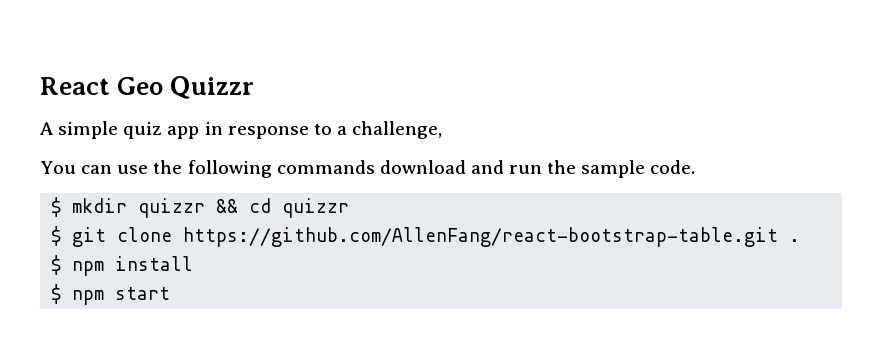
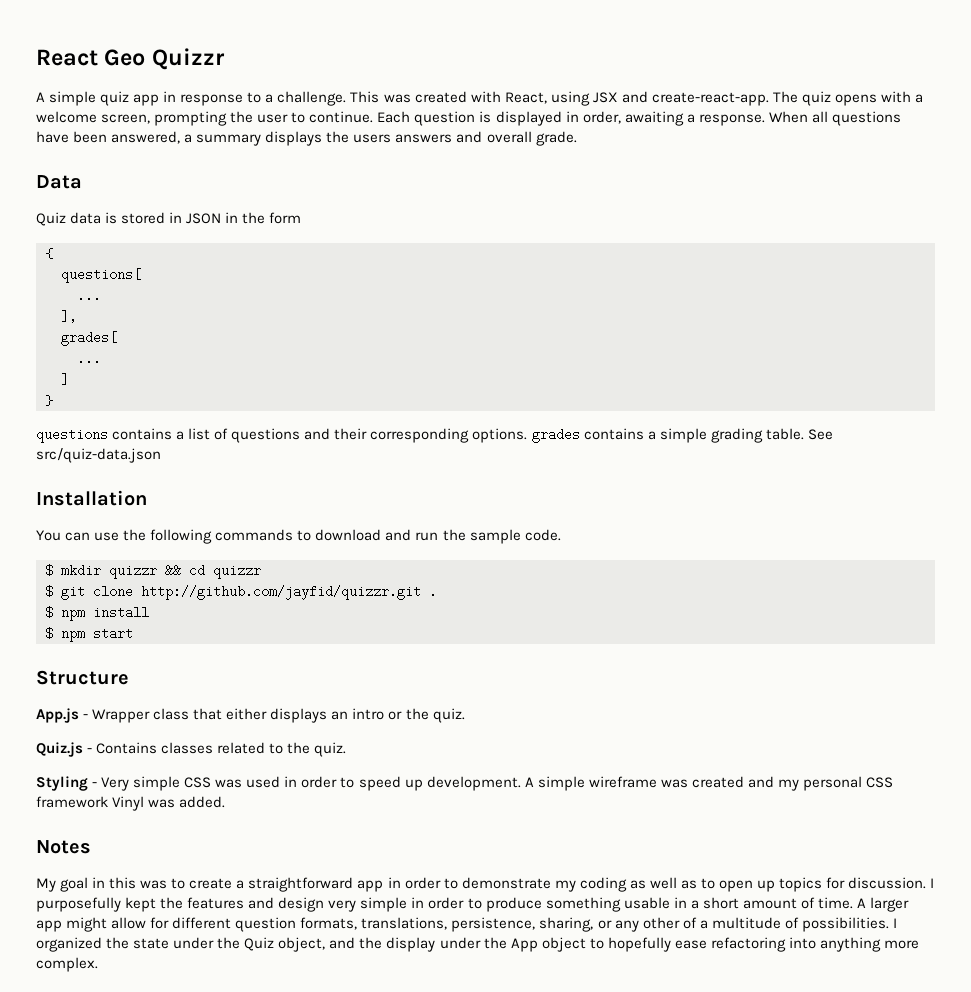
[352,121,443,139] challenge, -> [277,91,924,106] [36,111,901,126] [36,131,577,146] [36,175,82,189] [36,212,302,226] [45,248,53,259] [61,268,141,283] [77,289,101,302] [61,310,77,323] [61,331,117,346] [77,352,101,365] [61,373,69,386] [45,395,53,406] [36,428,833,443] [36,448,161,463] [36,490,147,506] challenge. This was created with React, using JSX and create-react-app. The quiz opens with a welcome screen, prompting the user to continue. Each question is displayed in order, awaiting a response. When all questions have been answered, a summary displays the users answers and overall grade. // Data // Quiz data is stored in JSON in the form // { // questions[ // ... // ], // grades[ // ... // ] // } // questions contains a list of questions and their corresponding options. grades contains a simple grading table. See src/quiz-data.json // Installation
(375, 167) none -> [297,530,312,541] to
[183,227,779,247] https://github.com/AllenFang/react-bootstrap-table.git -> [141,585,421,600] http://github.com/jayfid/quizzr.git
(171, 293) none -> [36,670,129,685] [36,708,465,723] [36,742,347,757] [36,776,894,791] [36,796,226,811] [36,840,91,854] [36,877,935,892] [36,897,910,912] [36,917,897,932] [36,937,919,952] [36,957,98,972] // Structure // App.js - Wrapper class that either displays an intro or the quiz. // Quiz.js - Contains classes related to the quiz. // Styling - Very simple CSS was used in order to speed up development. A simple wireframe was created and my personal CSS framework Vinyl was added. // Notes // My goal in this was to create a straightforward app in order to demonstrate my coding as well as to open up topics for discussion. I purposefully kept the features and design very simple in order to produce something usable in a short amount of time. A larger app might allow for different question formats, translations, persistence, sharing, or any other of a multitude of possibilities. I organized the state under the Quiz object, and the display under the App object to hopefully ease refactoring into anything more complex.

